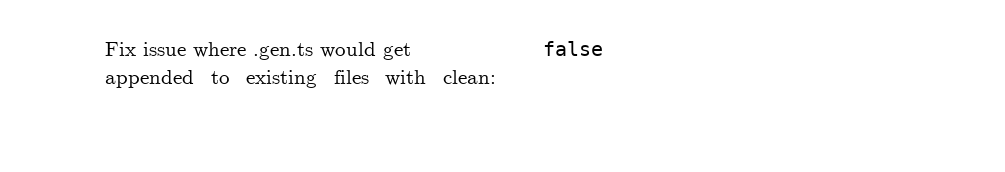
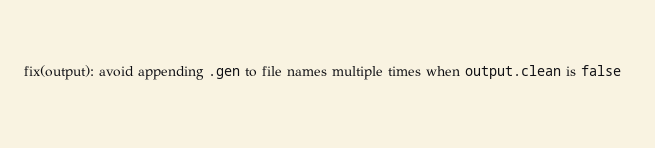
[105,42,411,60] [105,70,496,88] Fix issue where .gen.ts would get appended to existing files with clean: -> [24,65,576,80] fix(output): avoid appending .gen to file names multiple times when output.clean is

